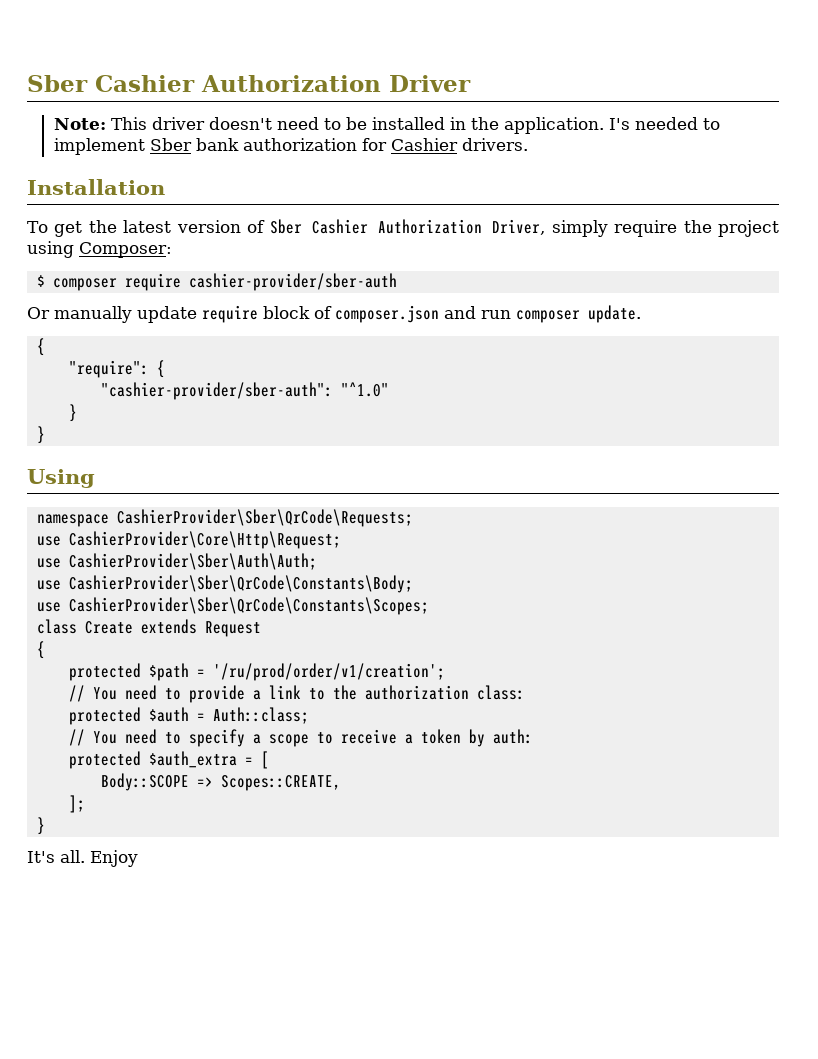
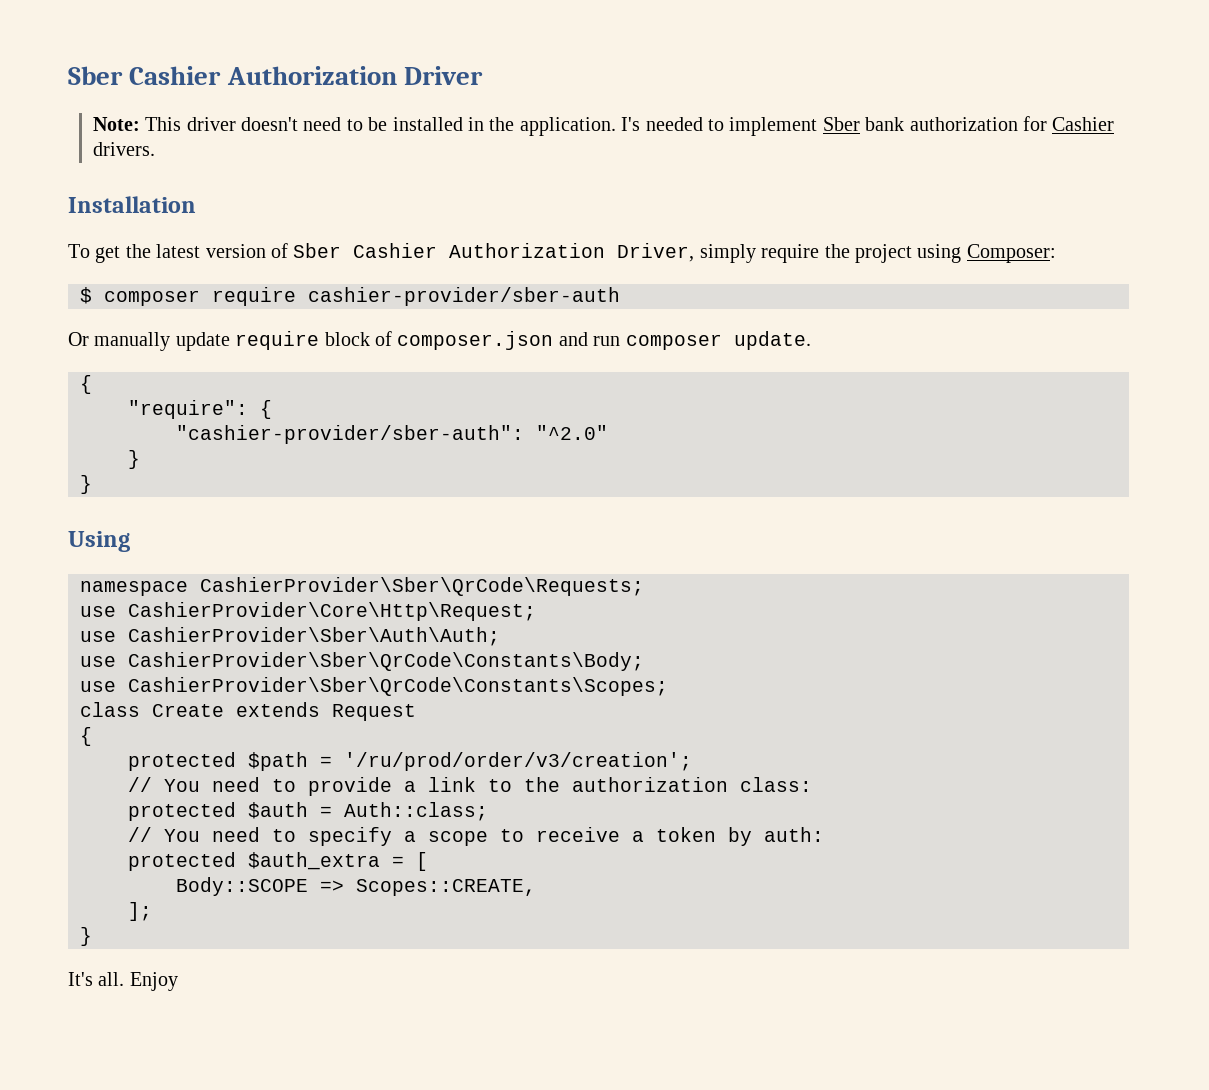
[340,382,389,397] "^1.0" -> [536,425,608,440] "^2.0"
[212,663,445,681] '/ru/prod/order/v1/creation'; -> [344,752,692,771] '/ru/prod/order/v3/creation';

